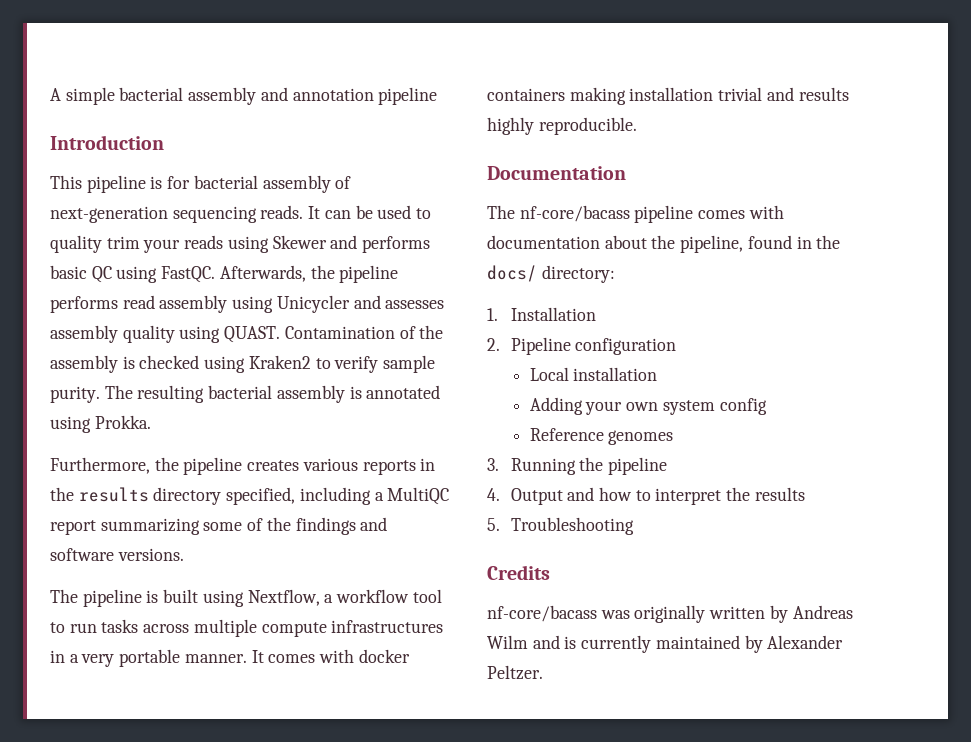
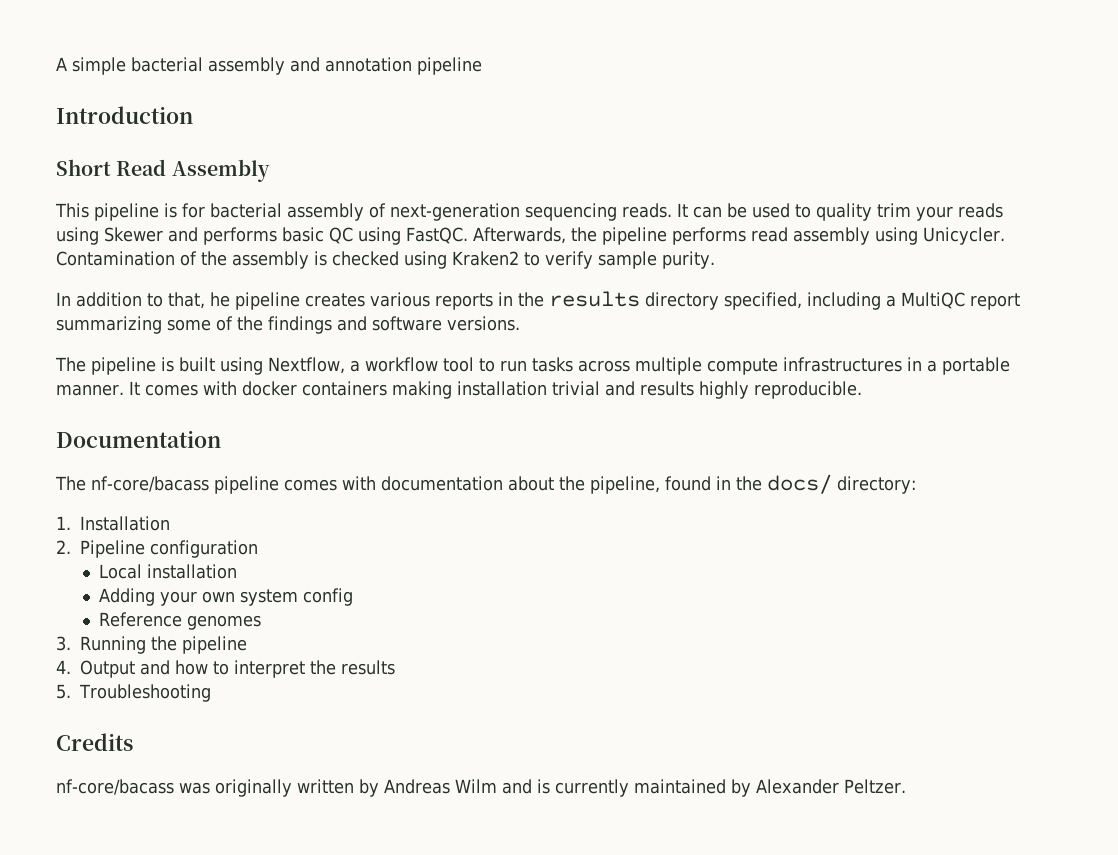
(164, 142) none -> [56,159,270,182] // Short Read Assembly
[276,295,445,313] [50,325,281,343] Unicycler and assesses assembly quality using QUAST. -> [922,227,1005,245] Unicycler.
[104,385,441,403] [50,415,151,433] [50,457,179,474] The resulting bacterial assembly is annotated using Prokka. // Furthermore, the -> [56,292,230,309] // In addition to that, he
[81,654,115,667] very -> (937, 366) none

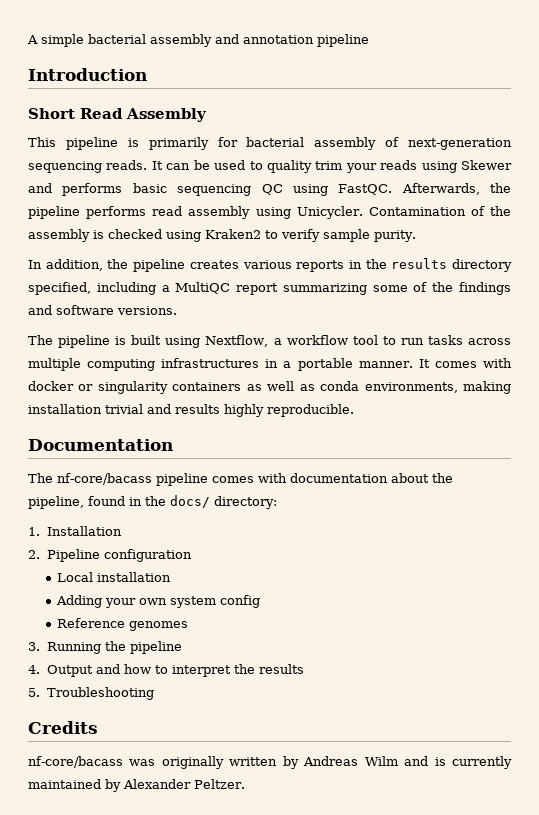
(177, 210) none -> [148,137,209,150] primarily
(324, 234) none -> [177,184,252,196] sequencing
[76,292,230,309] addition to that, he -> [45,259,129,271] addition, the
[707,358,778,375] compute -> [87,359,156,371] computing
[301,381,387,396] containers -> [78,381,458,394] or singularity containers as well as conda environments,

